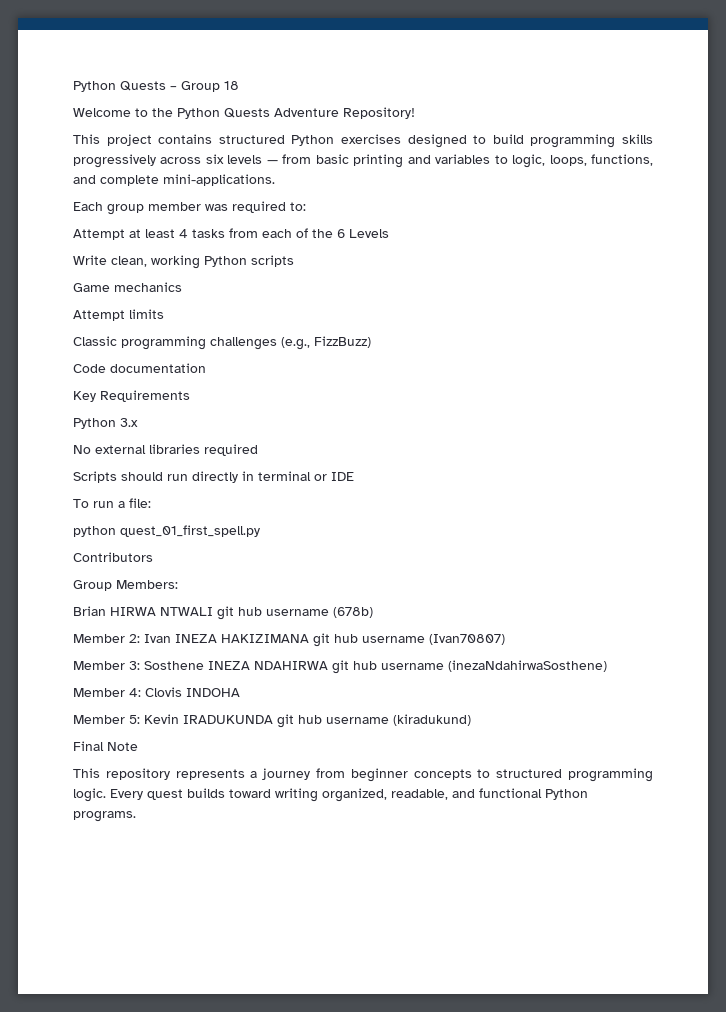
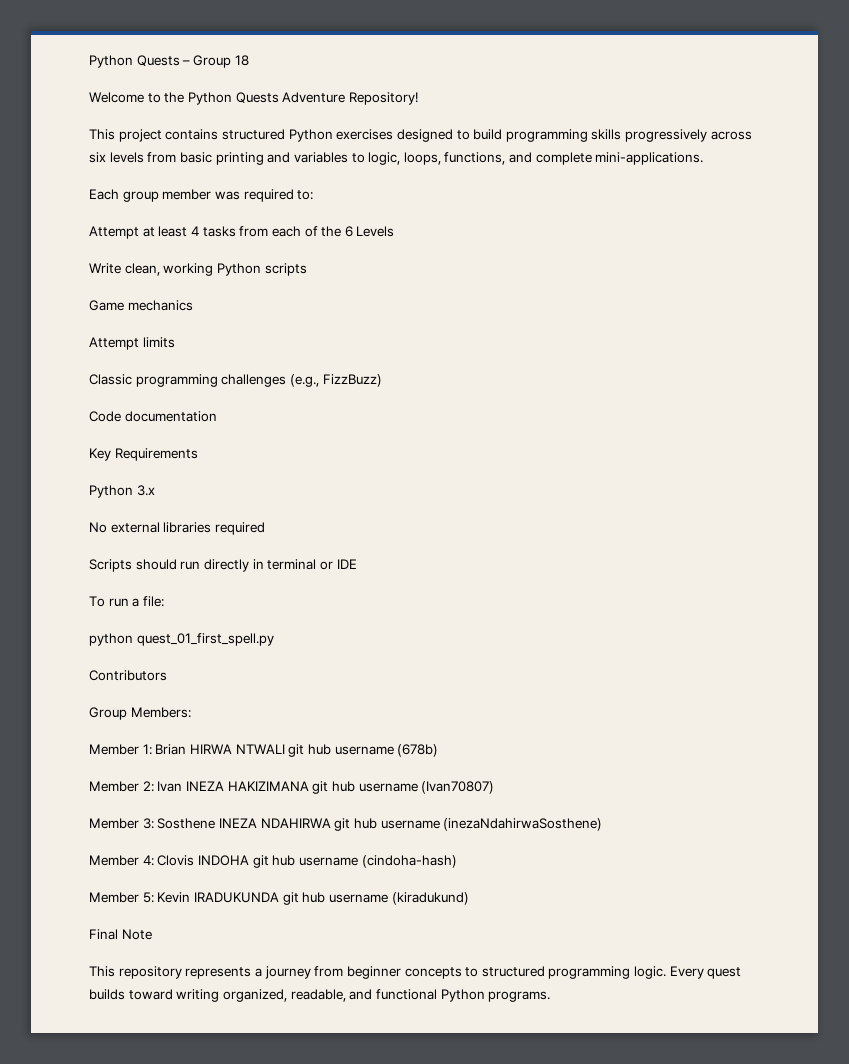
[266,160,278,164] — -> (144, 157) none
(178, 584) none -> [89,744,152,755] Member 1:
(240, 692) none -> [252,855,457,868] git hub username (cindoha-hash)

